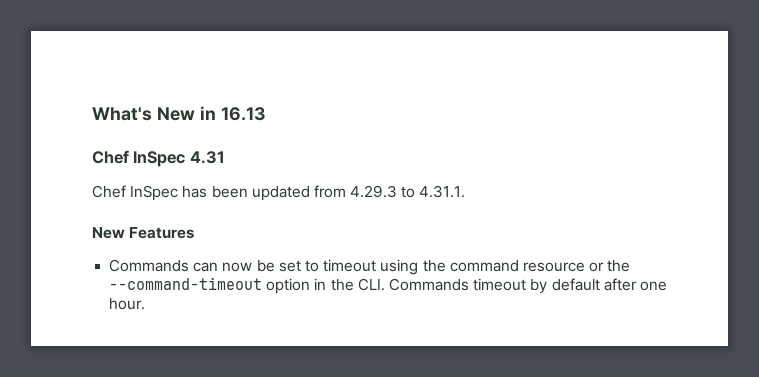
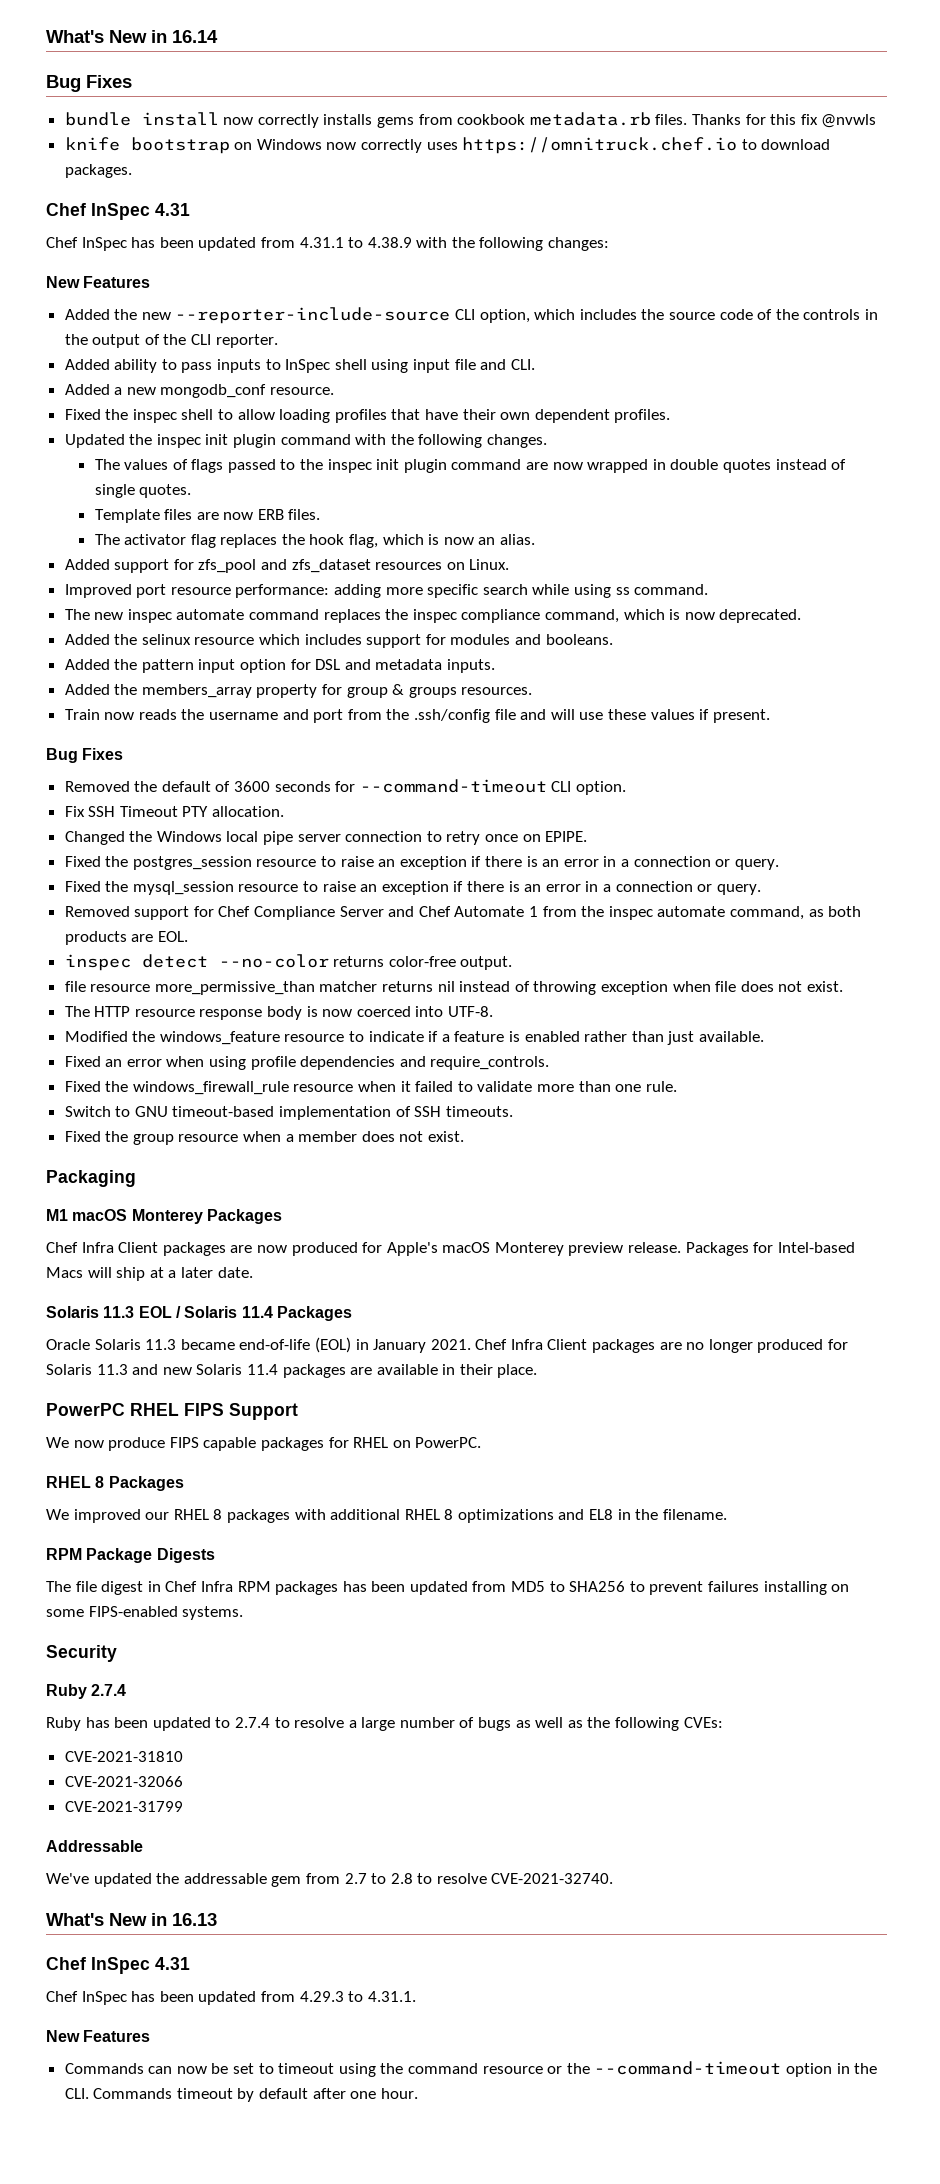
[92,106,216,121] What's New in -> [46,30,218,43] [46,75,132,92] [64,112,877,128] [64,137,831,154] [64,164,132,178] [46,203,190,220] [46,237,610,251] [46,276,151,288] [64,307,878,324] [64,334,278,348] [64,359,535,373] [64,384,335,398] [64,409,671,423] [64,434,548,448] [94,459,847,473] [94,484,192,498] [94,509,321,523] [94,534,536,548] [64,559,510,573] [64,584,709,598] [64,609,802,623] [64,634,613,648] [64,659,496,673] [64,684,533,698] [64,709,770,723] [46,748,124,763] [64,779,627,795] [64,806,285,817] [64,831,588,845] [64,856,779,870] [64,881,761,895] [64,906,862,920] [64,931,188,945] [64,954,513,971] [64,981,843,995] [64,1006,494,1020] [64,1031,764,1045] [64,1056,550,1070] [64,1081,677,1095] [64,1106,513,1120] [64,1131,465,1145] [46,1170,136,1187] [46,1209,282,1224] [46,1242,855,1256] [46,1267,253,1281] [46,1306,352,1321] [46,1337,849,1353] [46,1364,538,1378] [46,1403,298,1420] [46,1437,482,1451] [46,1476,184,1491] [46,1509,727,1523] [46,1548,215,1563] [46,1581,850,1595] [46,1606,244,1620] [46,1645,117,1662] [46,1684,127,1699] [46,1717,723,1731] [64,1751,183,1762] [64,1776,183,1787] [64,1801,183,1812] [46,1840,143,1852] [46,1873,614,1887] [46,1913,167,1926] What's New in 16.14 // Bug Fixes // bundle install now correctly installs gems from cookbook metadata.rb files. Thanks for this fix @nvwls // knife bootstrap on Windows now correctly uses https://omnitruck.chef.io to download packages. // Chef InSpec 4.31 // Chef InSpec has been updated from 4.31.1 to 4.38.9 with the following changes: // New Features // Added the new --reporter-include-source CLI option, which includes the source code of the controls in the output of the CLI reporter. // Added ability to pass inputs to InSpec shell using input file and CLI. // Added a new mongodb_conf resource. // Fixed the inspec shell to allow loading profiles that have their own dependent profiles. // Updated the inspec init plugin command with the following changes. // The values of flags passed to the inspec init plugin command are now wrapped in double quotes instead of single quotes. // Template files are now ERB files. // The activator flag replaces the hook flag, which is now an alias. // Added support for zfs_pool and zfs_dataset resources on Linux. // Improved port resource performance: adding more specific search while using ss command. // The new inspec automate command replaces the inspec compliance command, which is now deprecated. // Added the selinux resource which includes support for modules and booleans. // Added the pattern input option for DSL and metadata inputs. // Added the members_array property for group & groups resources. // Train now reads the username and port from the .ssh/config file and will use these values if present. // Bug Fixes // Removed the default of 3600 seconds for --command-timeout CLI option. // Fix SSH Timeout PTY allocation. // Changed the Windows local pipe server connection to retry once on EPIPE. // Fixed the postgres_session resource to raise an exception if there is an error in a connection or query. // Fixed the mysql_session resource to raise an exception if there is an error in a connection or query. // Removed support for Chef Compliance Server and Chef Automate 1 from the inspec automate command, as both products are EOL. // inspec detect --no-color returns color-free output. // file resource more_permissive_than matcher returns nil instead of throwing exception when file does not exist. // The HTTP resource response body is now coerced into UTF-8. // Modified the windows_feature resource to indicate if a feature is enabled rather than just available. // Fixed an error when using profile dependencies and require_controls. // Fixed the windows_firewall_rule resource when it failed to validate more than one rule. // Switch to GNU timeout-based implementation of SSH timeouts. // Fixed the group resource when a member does not exist. // Packaging // M1 macOS Monterey Packages // Chef Infra Client packages are now produced for Apple's macOS Monterey preview release. Packages for Intel-based Macs will ship at a later date. // Solaris 11.3 EOL / Solaris 11.4 Packages // Oracle Solaris 11.3 became end-of-life (EOL) in January 2021. Chef Infra Client packages are no longer produced for Solaris 11.3 and new Solaris 11.4 packages are available in their place. // PowerPC RHEL FIPS Support // We now produce FIPS capable packages for RHEL on PowerPC. // RHEL 8 Packages // We improved our RHEL 8 packages with additional RHEL 8 optimizations and EL8 in the filename. // RPM Package Digests // The file digest in Chef Infra RPM packages has been updated from MD5 to SHA256 to prevent failures installing on some FIPS-enabled systems. // Security // Ruby 2.7.4 // Ruby has been updated to 2.7.4 to resolve a large number of bugs as well as the following CVEs: // CVE-2021-31810 // CVE-2021-32066 // CVE-2021-31799 // Addressable // We've updated the addressable gem from 2.7 to 2.8 to resolve CVE-2021-32740. // What's New in

